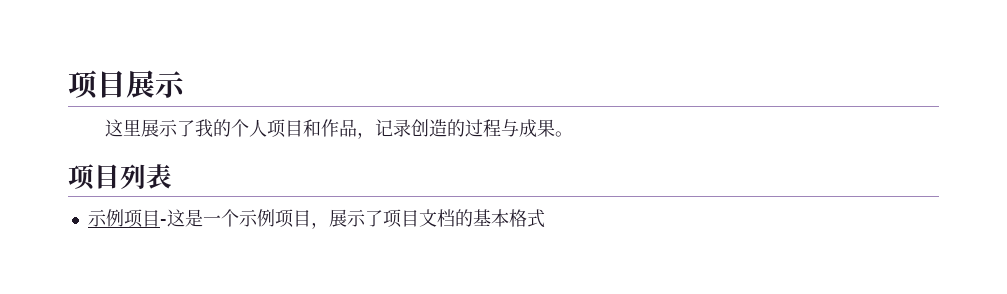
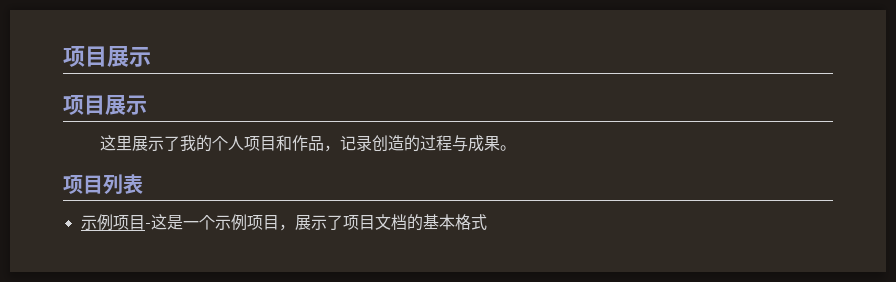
[68,70,186,99] 项目展示 -> [63,46,151,67] [63,95,147,115] 项目展示 // 项目展示

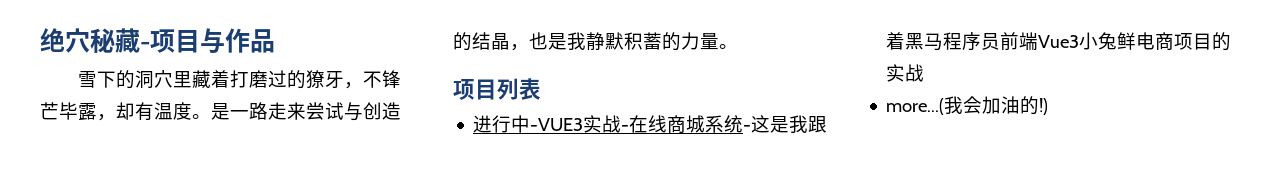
[63,46,151,67] [63,95,147,115] [99,135,516,152] [63,174,143,195] [80,214,487,231] 项目展示 // 项目展示 // 这里展示了我的个人项目和作品，记录创造的过程与成果。 // 项目列表 // 示例项目-这是一个示例项目，展示了项目文档的基本格式 -> [40,28,275,53] [78,70,402,89] [40,102,401,121] [453,32,738,51] [453,78,541,100] [473,115,828,133] [886,32,1232,51] [886,64,925,82] [886,96,1049,115] 绝穴秘藏-项目与作品 // 雪下的洞穴里藏着打磨过的獠牙，不锋芒毕露，却有温度。是一路走来尝试与创造的结晶，也是我静默积蓄的力量。 // 项目列表 // 进行中-VUE3实战-在线商城系统-这是我跟着黑马程序员前端Vue3小兔鲜电商项目的实战 // more...(我会加油的!)

